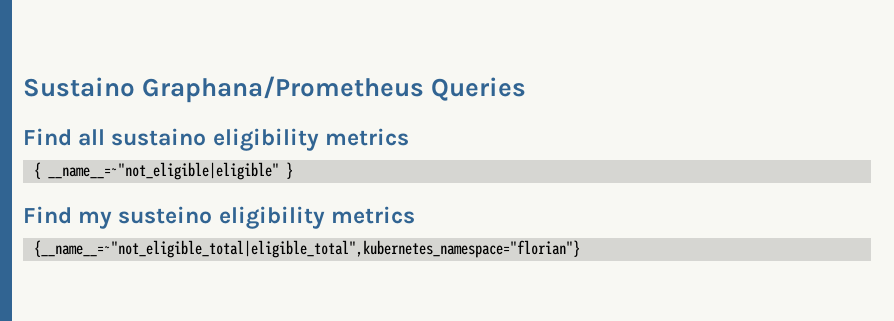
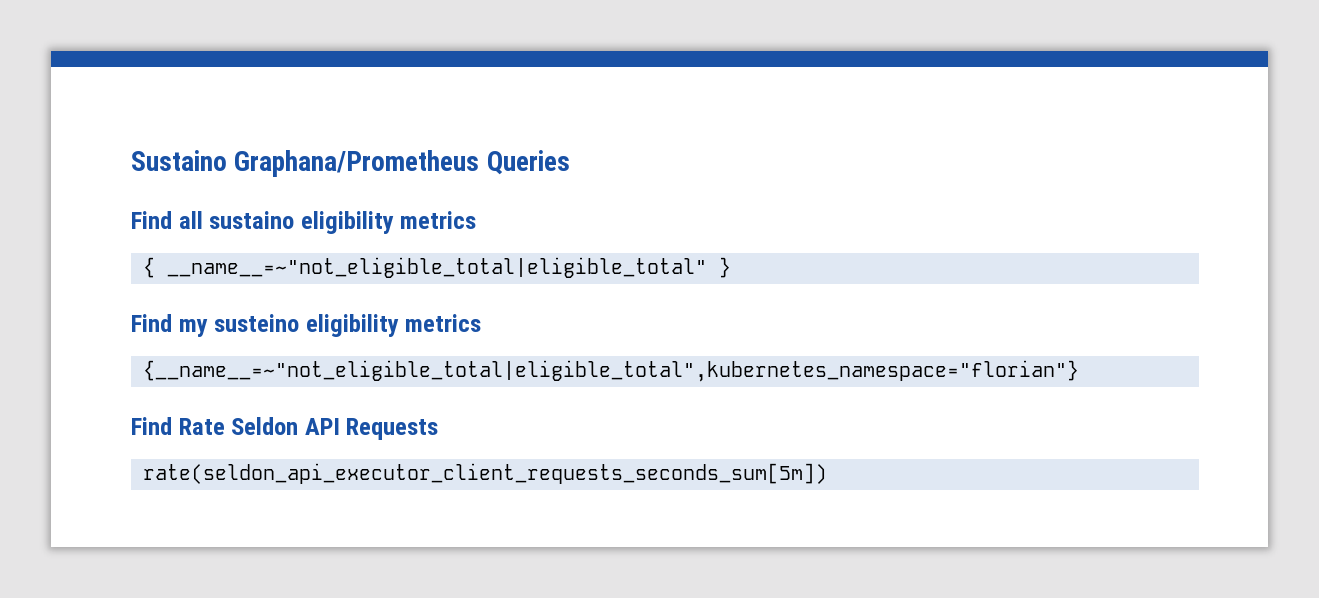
[48,162,280,180] __name__=~"not_eligible|eligible" -> [167,257,708,278] __name__=~"not_eligible_total|eligible_total"
(581, 249) none -> [131,417,439,440] [143,463,828,484] // Find Rate Seldon API Requests // rate(seldon_api_executor_client_requests_seconds_sum[5m])

